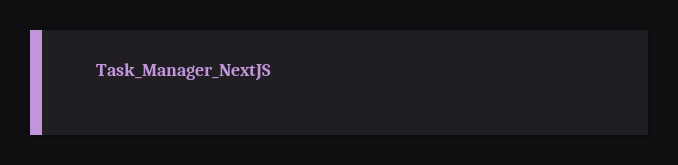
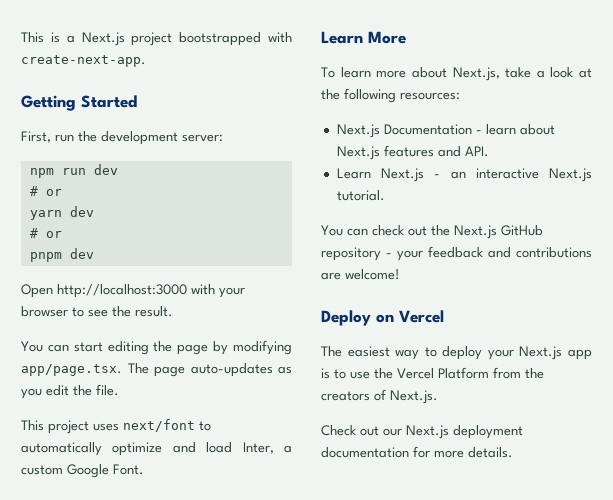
[96,63,271,81] Task_Manager_NextJS -> [21,32,292,46] [21,55,146,67] [21,95,137,111] [21,131,223,145] [29,164,118,178] [29,186,62,196] [29,206,94,220] [29,228,62,238] [29,248,94,262] [21,284,245,298] [21,306,173,317] [21,340,292,355] [21,363,292,377] [21,384,119,399] [21,419,211,434] [21,442,292,456] [21,464,144,478] [321,31,406,44] [321,67,592,81] [321,88,460,103] [336,124,555,138] [336,145,489,160] [336,168,592,182] [336,190,385,201] [321,225,543,239] [321,246,592,261] [321,269,400,280] [321,310,444,326] [321,346,592,360] [321,367,544,379] [321,389,438,404] [321,425,523,439] [321,446,513,458] This is a Next.js project bootstrapped with create-next-app. // Getting Started // First, run the development server: // npm run dev // # or // yarn dev // # or // pnpm dev // Open http://localhost:3000 with your browser to see the result. // You can start editing the page by modifying app/page.tsx. The page auto-updates as you edit the file. // This project uses next/font to automatically optimize and load Inter, a custom Google Font. // Learn More // To learn more about Next.js, take a look at the following resources: // Next.js Documentation - learn about Next.js features and API. // Learn Next.js - an interactive Next.js tutorial. // You can check out the Next.js GitHub repository - your feedback and contributions are welcome! // Deploy on Vercel // The easiest way to deploy your Next.js app is to use the Vercel Platform from the creators of Next.js. // Check out our Next.js deployment documentation for more details.

